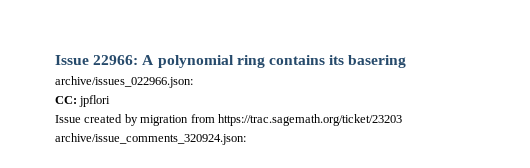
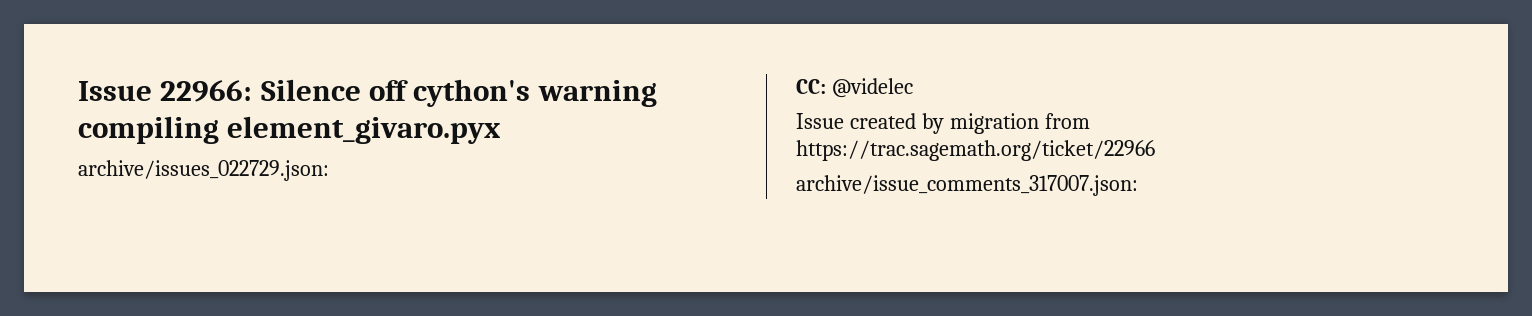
[142,55,407,68] [55,76,193,88] A polynomial ring contains its basering // archive/issues_022966.json: -> [260,79,657,107] [78,116,502,144] [78,160,329,181] Silence off cython's warning compiling element_givaro.pyx // archive/issues_022729.json:
[79,95,111,107] jpflori -> [831,78,913,98] @videlec
[217,114,402,126] [55,133,246,145] https://trac.sagemath.org/ticket/23203 // archive/issue_comments_320924.json: -> [796,140,1155,161] [796,175,1138,196] https://trac.sagemath.org/ticket/22966 // archive/issue_comments_317007.json:

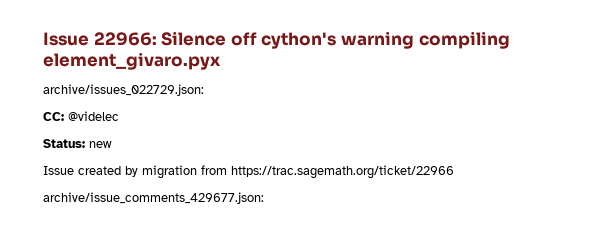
(913, 88) none -> [43,139,112,148] // Status: new
[796,175,1138,196] archive/issue_comments_317007.json: -> [43,192,264,204] archive/issue_comments_429677.json:

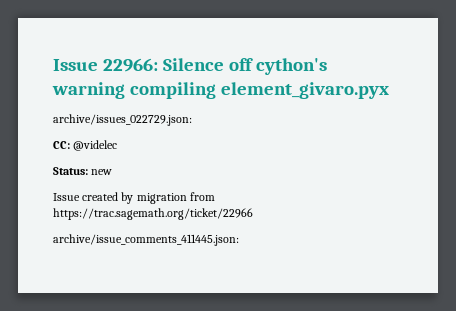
[43,192,264,204] archive/issue_comments_429677.json: -> [53,234,239,246] archive/issue_comments_411445.json:

